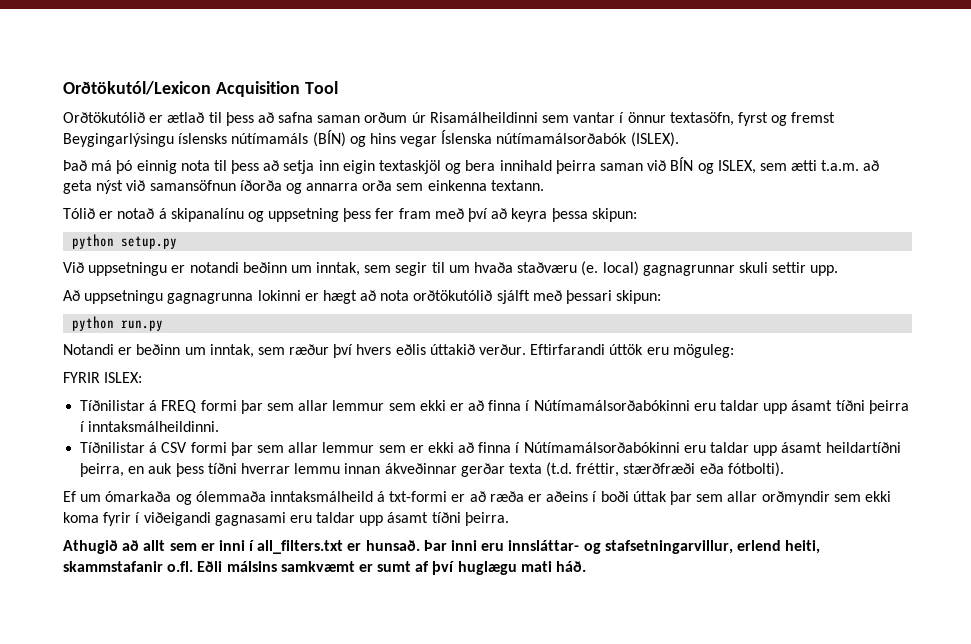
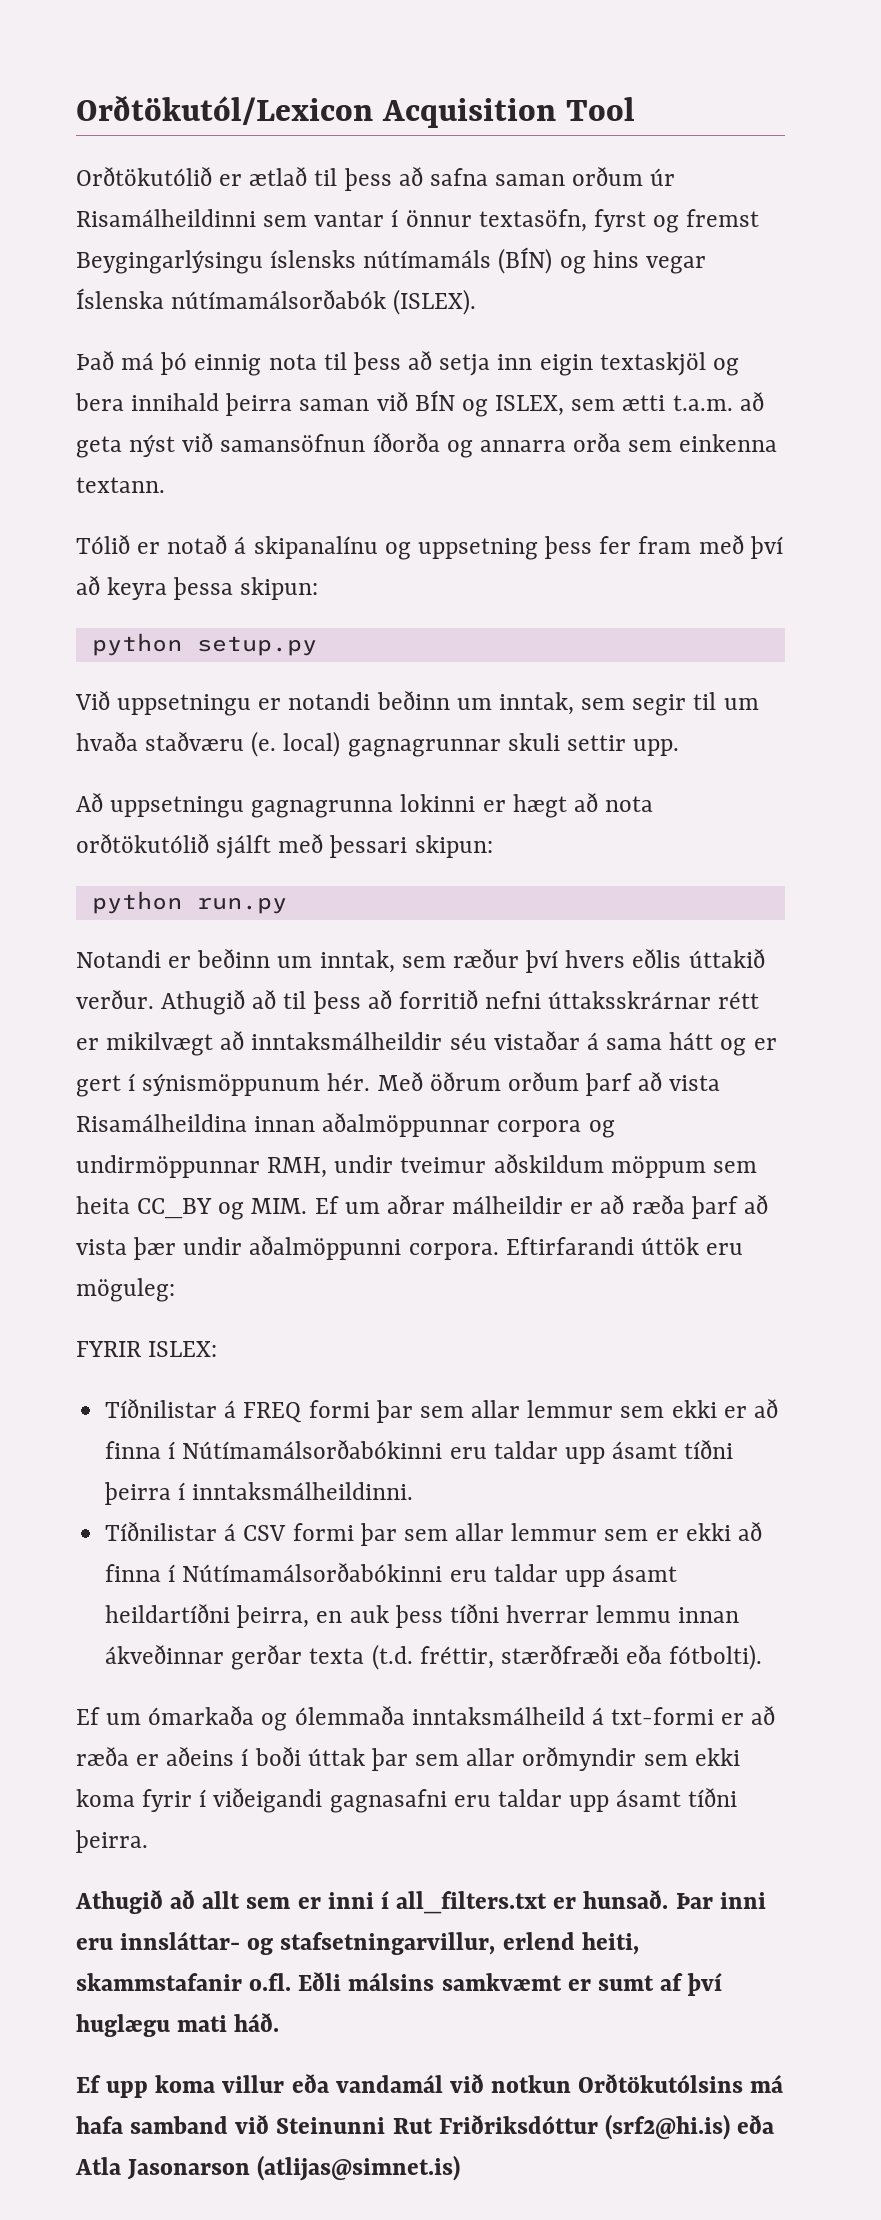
(527, 349) none -> [161,990,760,1015] [76,1031,777,1056] [76,1072,721,1097] [76,1113,615,1138] [76,1154,757,1178] [76,1195,768,1220] [76,1236,499,1260] Athugið að til þess að forritið nefni úttaksskrárnar rétt er mikilvægt að inntaksmálheildir séu vistaðar á sama hátt og er gert í sýnismöppunum hér. Með öðrum orðum þarf að vista Risamálheildina innan aðalmöppunnar corpora og undirmöppunnar RMH, undir tveimur aðskildum möppum sem heita CC_BY og MIM. Ef um aðrar málheildir er að ræða þarf að vista þær undir aðalmöppunni corpora.
[214,512,286,526] gagnasami -> [329,1789,447,1813] gagnasafni
(587, 566) none -> [76,2074,784,2098] [76,2114,775,2140] [75,2155,461,2181] // Ef upp koma villur eða vandamál við notkun Orðtökutólsins má hafa samband við Steinunni Rut Friðriksdóttur (srf2@hi.is) eða Atla Jasonarson (atlijas@simnet.is)

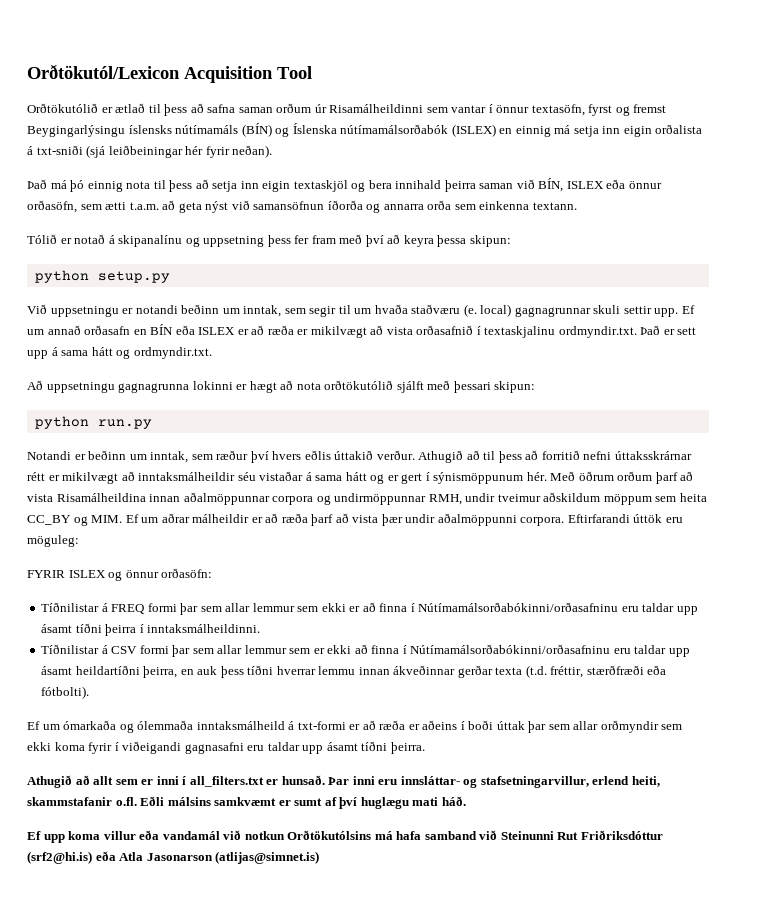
[592,250,706,274] [76,288,477,315] hins vegar Íslenska nútímamálsorðabók (ISLEX). -> [292,123,703,137] [27,145,273,158] Íslenska nútímamálsorðabók (ISLEX) en einnig má setja inn eigin orðalista á txt-sniði (sjá leiðbeiningar hér fyrir neðan).
[414,390,565,417] BÍN og ISLEX, -> [538,178,662,192] [27,200,77,213] BÍN, ISLEX eða önnur orðasöfn,
(680, 747) none -> [681,305,695,314] [27,324,697,338] [27,347,212,359] Ef um annað orðasafn en BÍN eða ISLEX er að ræða er mikilvægt að vista orðasafnið í textaskjalinu ordmyndir.txt. Það er sett upp á sama hátt og ordmyndir.txt.
[148,1341,218,1357] ISLEX: -> [68,568,213,581] ISLEX og önnur orðasöfn:
[182,1440,443,1459] Nútímamálsorðabókinni -> [418,602,619,612] Nútímamálsorðabókinni/orðasafninu
[182,1563,443,1582] Nútímamálsorðabókinni -> [410,644,611,654] Nútímamálsorðabókinni/orðasafninu

